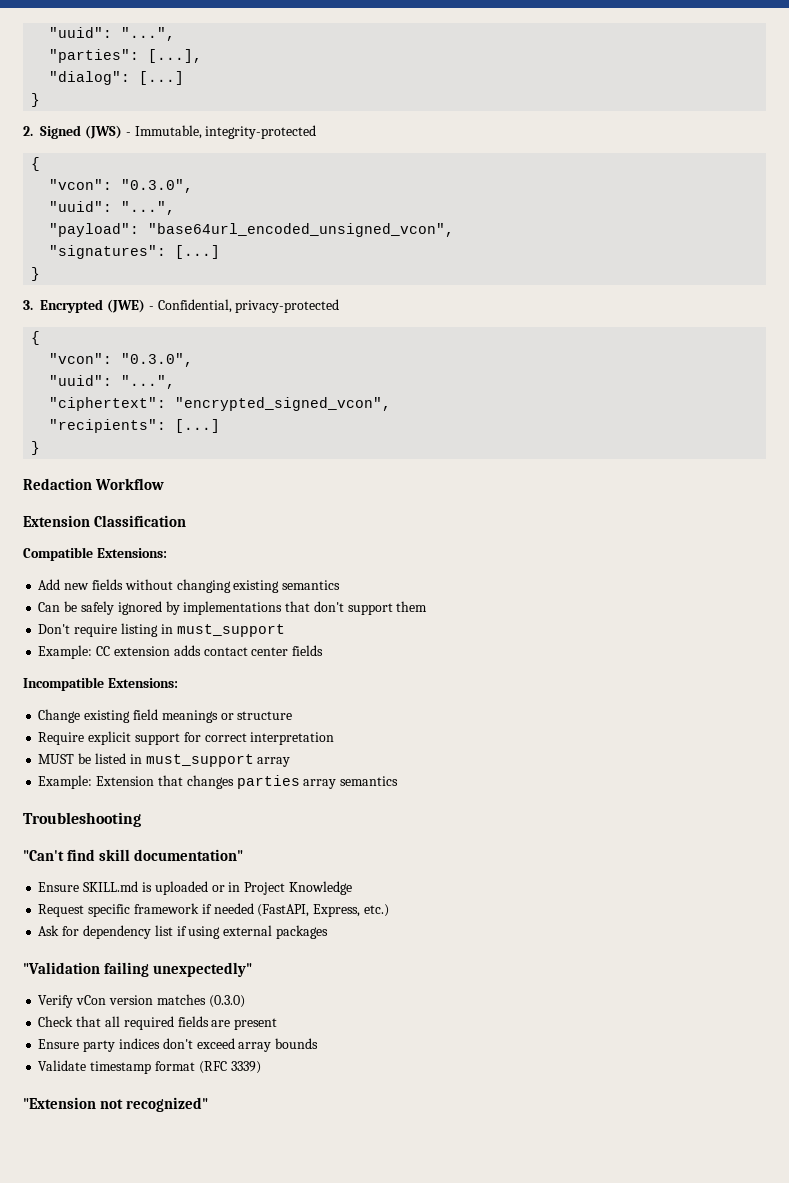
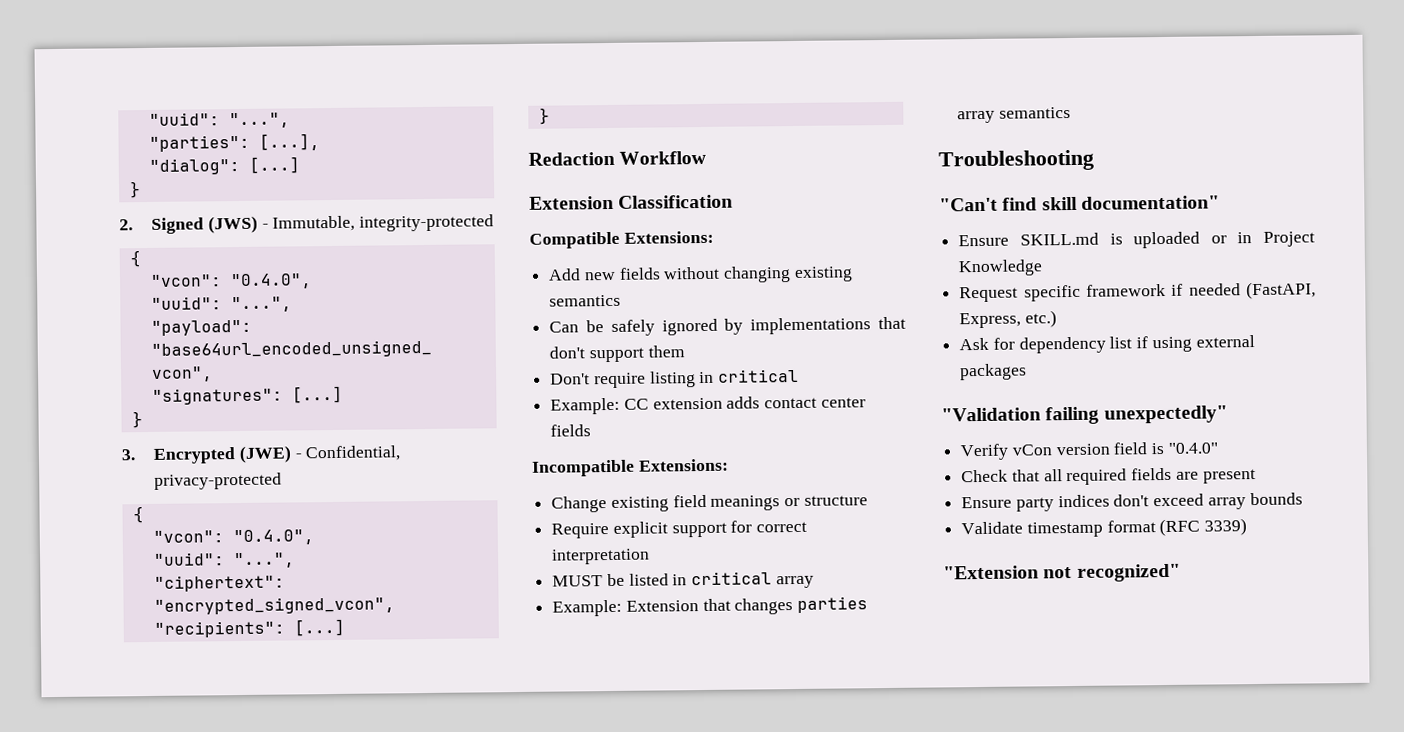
[121,179,194,193] "0.3.0", -> [229,273,312,290] "0.4.0",
[121,353,194,367] "0.3.0", -> [232,529,314,546] "0.4.0",
[176,624,285,637] must_support -> [718,368,800,383] critical
[145,754,254,767] must_support -> [691,571,773,586] critical
[156,994,245,1008] matches (0.3.0) -> [1113,442,1218,455] field is "0.4.0"

